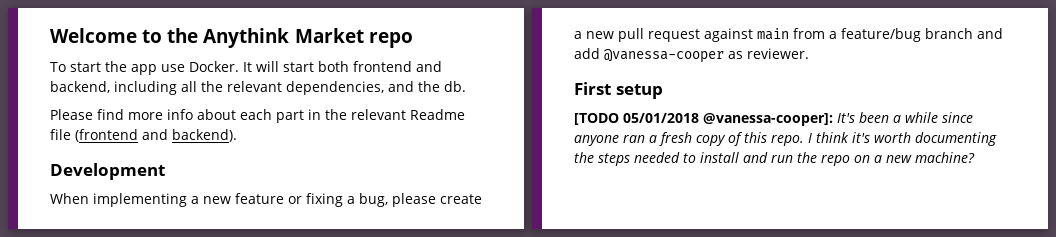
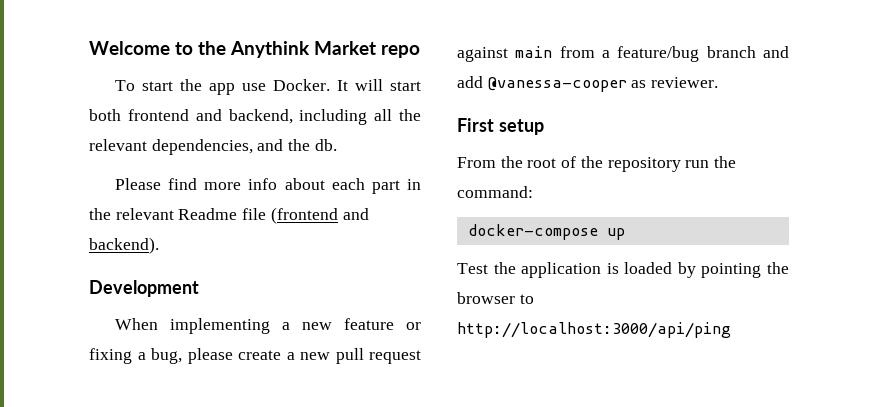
[574,112,973,126] [574,132,997,146] [574,152,975,166] [TODO 05/01/2018 @vanessa-cooper]: It's been a while since anyone ran a fresh copy of this repo. I think it's worth documenting the steps needed to install and run the repo on a new machine? -> [457,156,737,172] [457,186,533,198] [467,224,625,240] [457,262,789,278] [457,292,534,304] [457,322,731,338] From the root of the repository run the command: // docker-compose up // Test the application is loaded by pointing the browser to http://localhost:3000/api/ping

